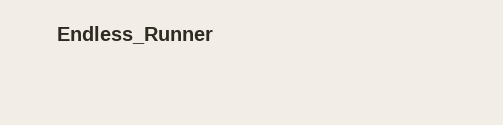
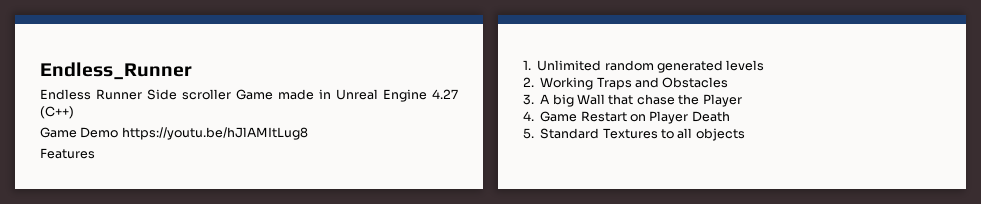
(213, 35) none -> [40,89,458,102] [40,106,74,119] [40,127,308,140] [40,148,95,159] [523,60,765,73] [523,77,729,90] [523,94,742,107] [523,111,730,124] [523,128,745,141] // Endless Runner Side scroller Game made in Unreal Engine 4.27 (C++) // Game Demo https://youtu.be/hJlAMItLug8 // Features // 1. Unlimited random generated levels // 2. Working Traps and Obstacles // 3. A big Wall that chase the Player // 4. Game Restart on Player Death // 5. Standard Textures to all objects

